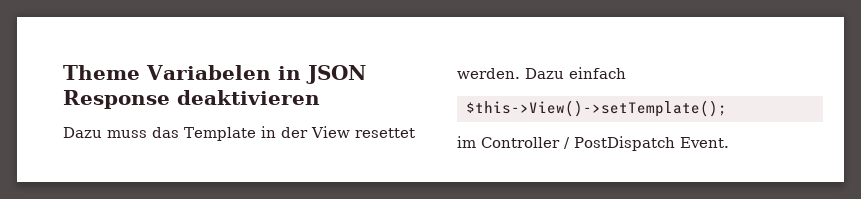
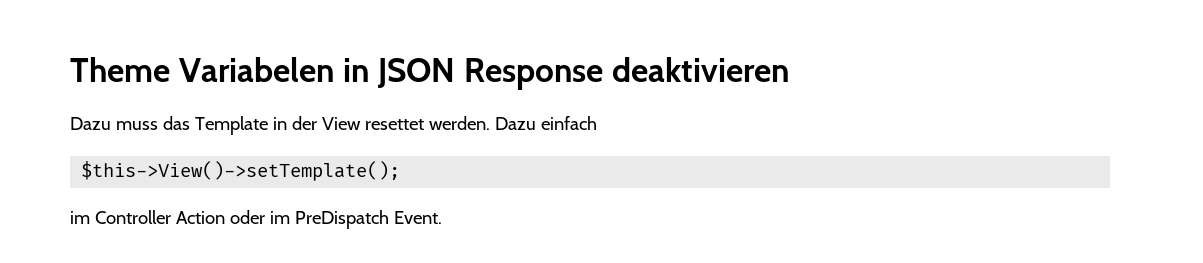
[564,136,675,151] / PostDispatch -> [175,210,389,229] Action oder im PreDispatch

